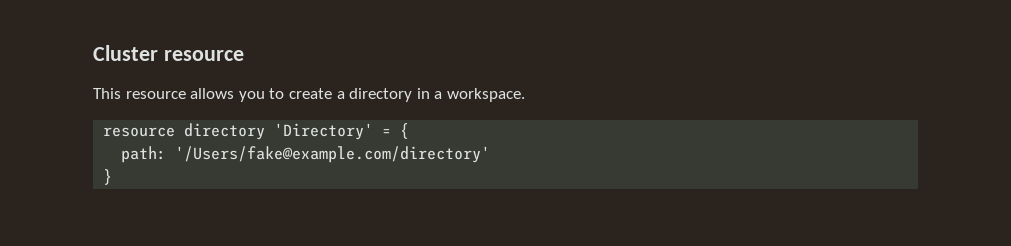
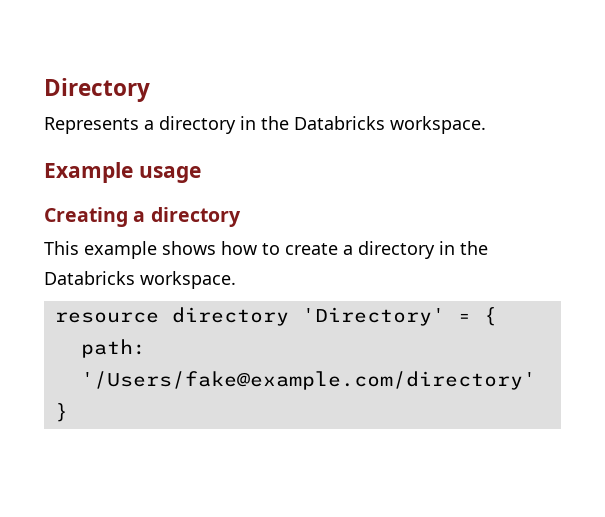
[93,45,244,61] [93,88,265,102] Cluster resource // This resource allows you -> [44,78,150,102] [44,116,486,134] [44,162,201,183] [44,207,241,227] [44,241,257,259] Directory // Represents a directory in the Databricks workspace. // Example usage // Creating a directory // This example shows how
[434,91,443,99] a -> [460,241,488,255] [44,271,135,285] the Databricks

